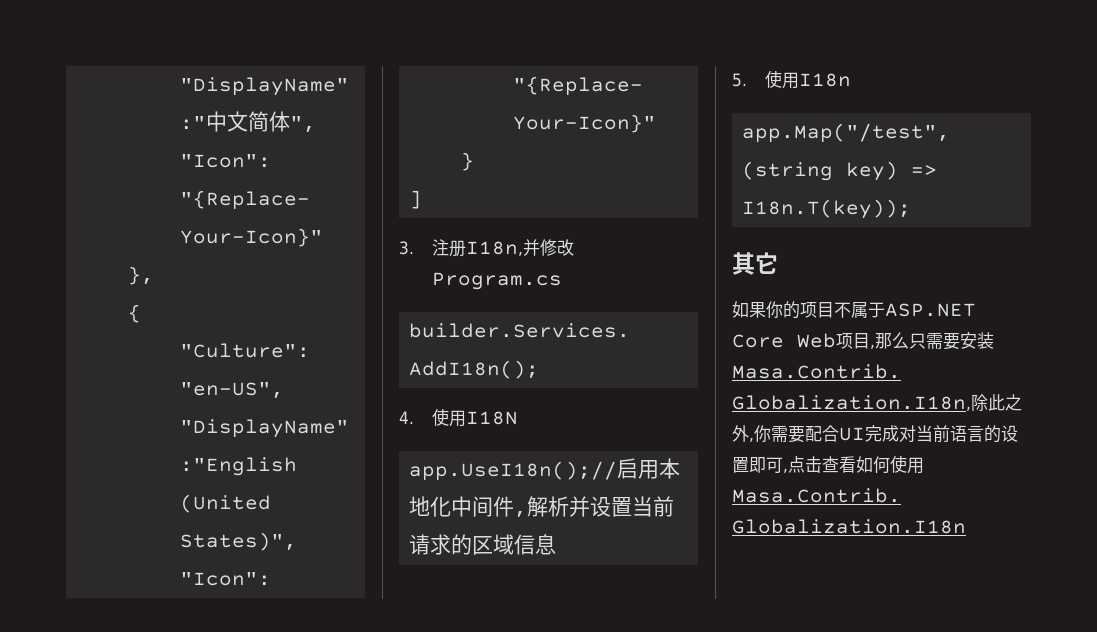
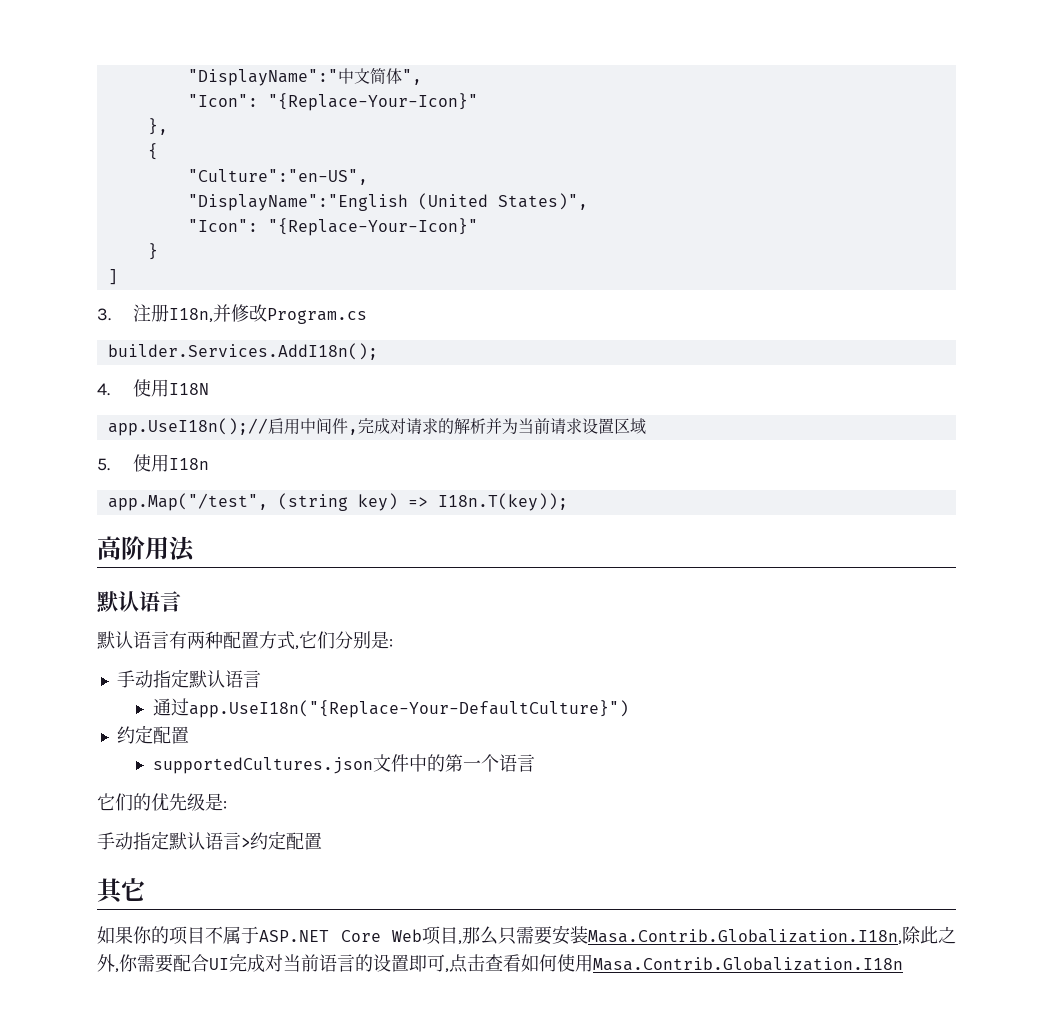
[659,458,681,479] [409,496,452,517] 本地化 -> (300, 426) none
[527,496,633,517] 解析并设置 -> [357,418,518,434] 完成对请求的解析并为
[451,534,473,555] 的 -> [581,418,614,434] 设置
[514,534,557,555] 信息 -> (646, 426) none
(912, 209) none -> [97,536,195,562] [97,591,181,613] [97,631,393,650] [116,669,261,688] [152,698,629,718] [116,725,189,744] [152,754,535,774] [97,793,227,811] [97,831,322,850] // 高阶用法 // 默认语言 // 默认语言有两种配置方式,它们分别是: // 手动指定默认语言 // 通过app.UseI18n("{Replace-Your-DefaultCulture}") // 约定配置 // supportedCultures.json文件中的第一个语言 // 它们的优先级是: // 手动指定默认语言>约定配置

